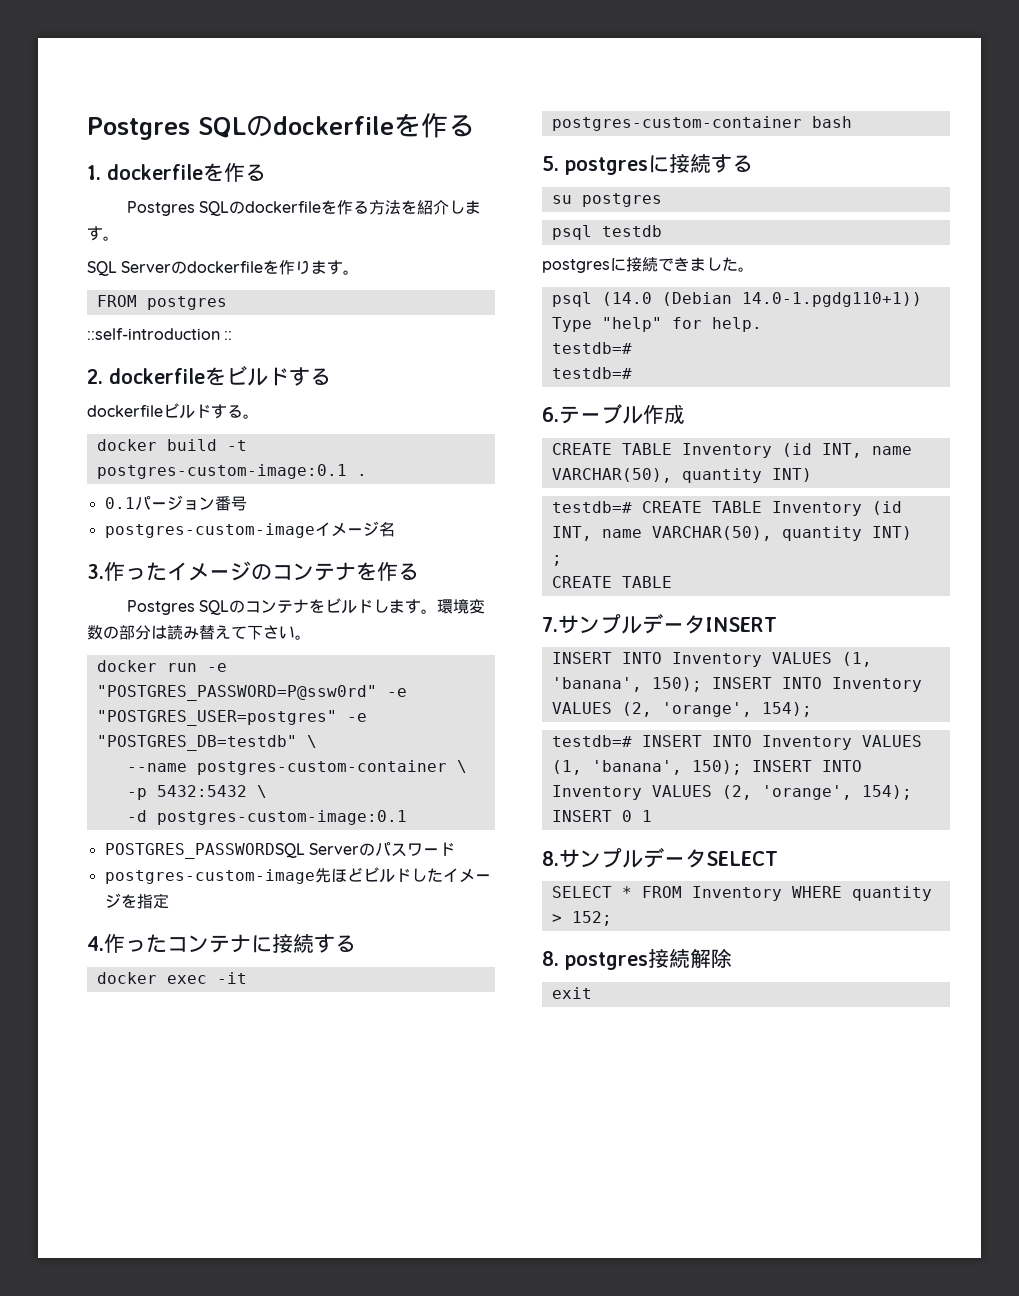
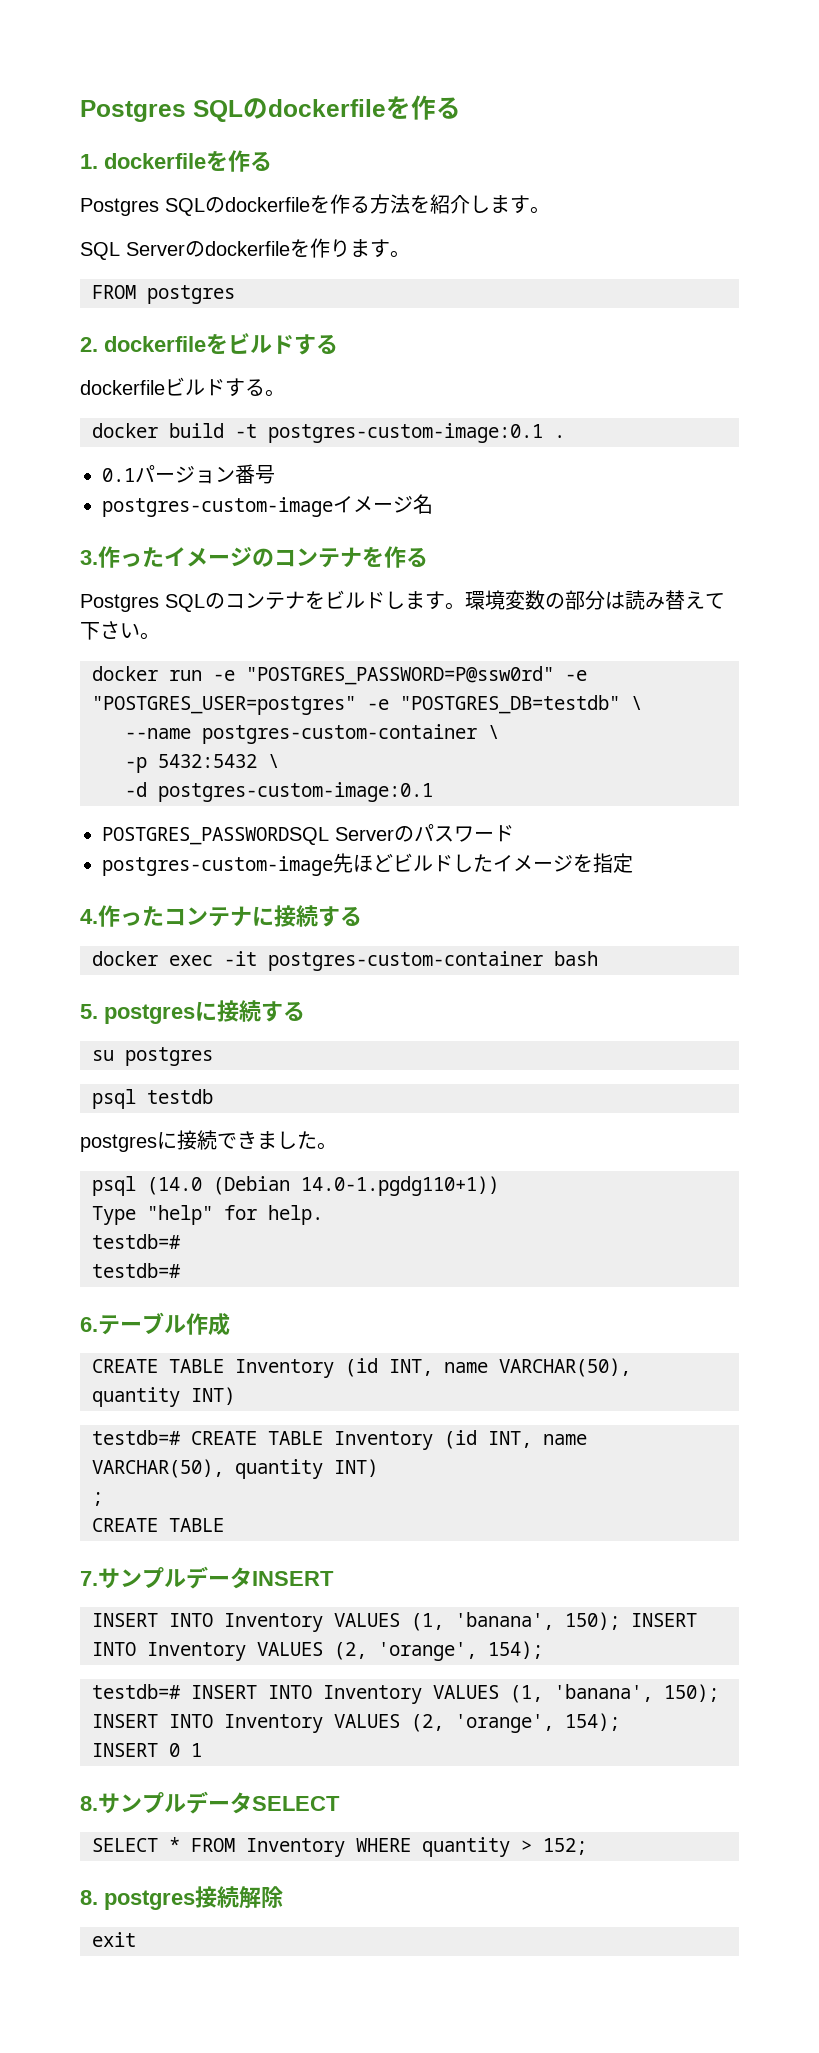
[87,328,233,340] // ::self-introduction :: -> (235, 294) none

